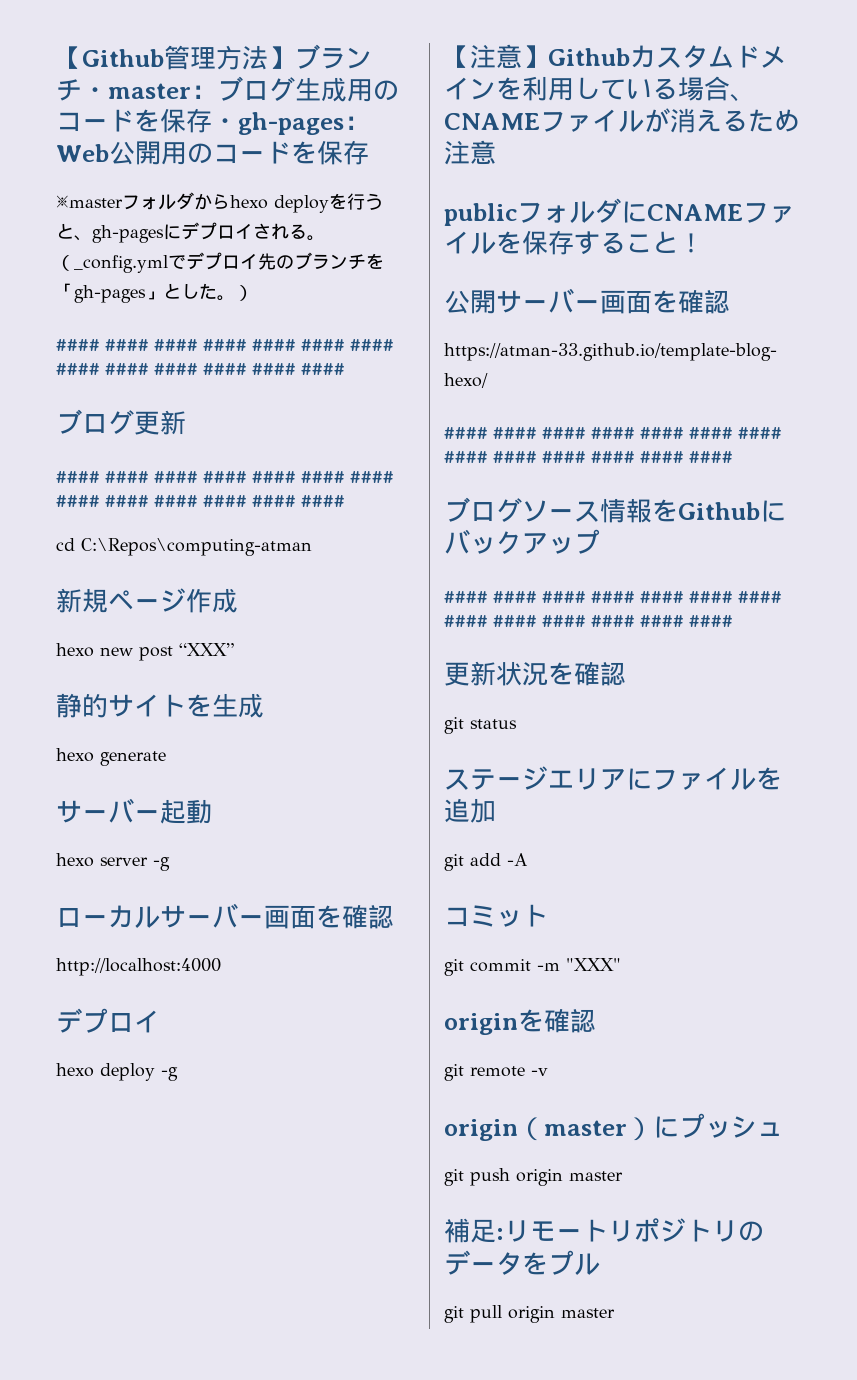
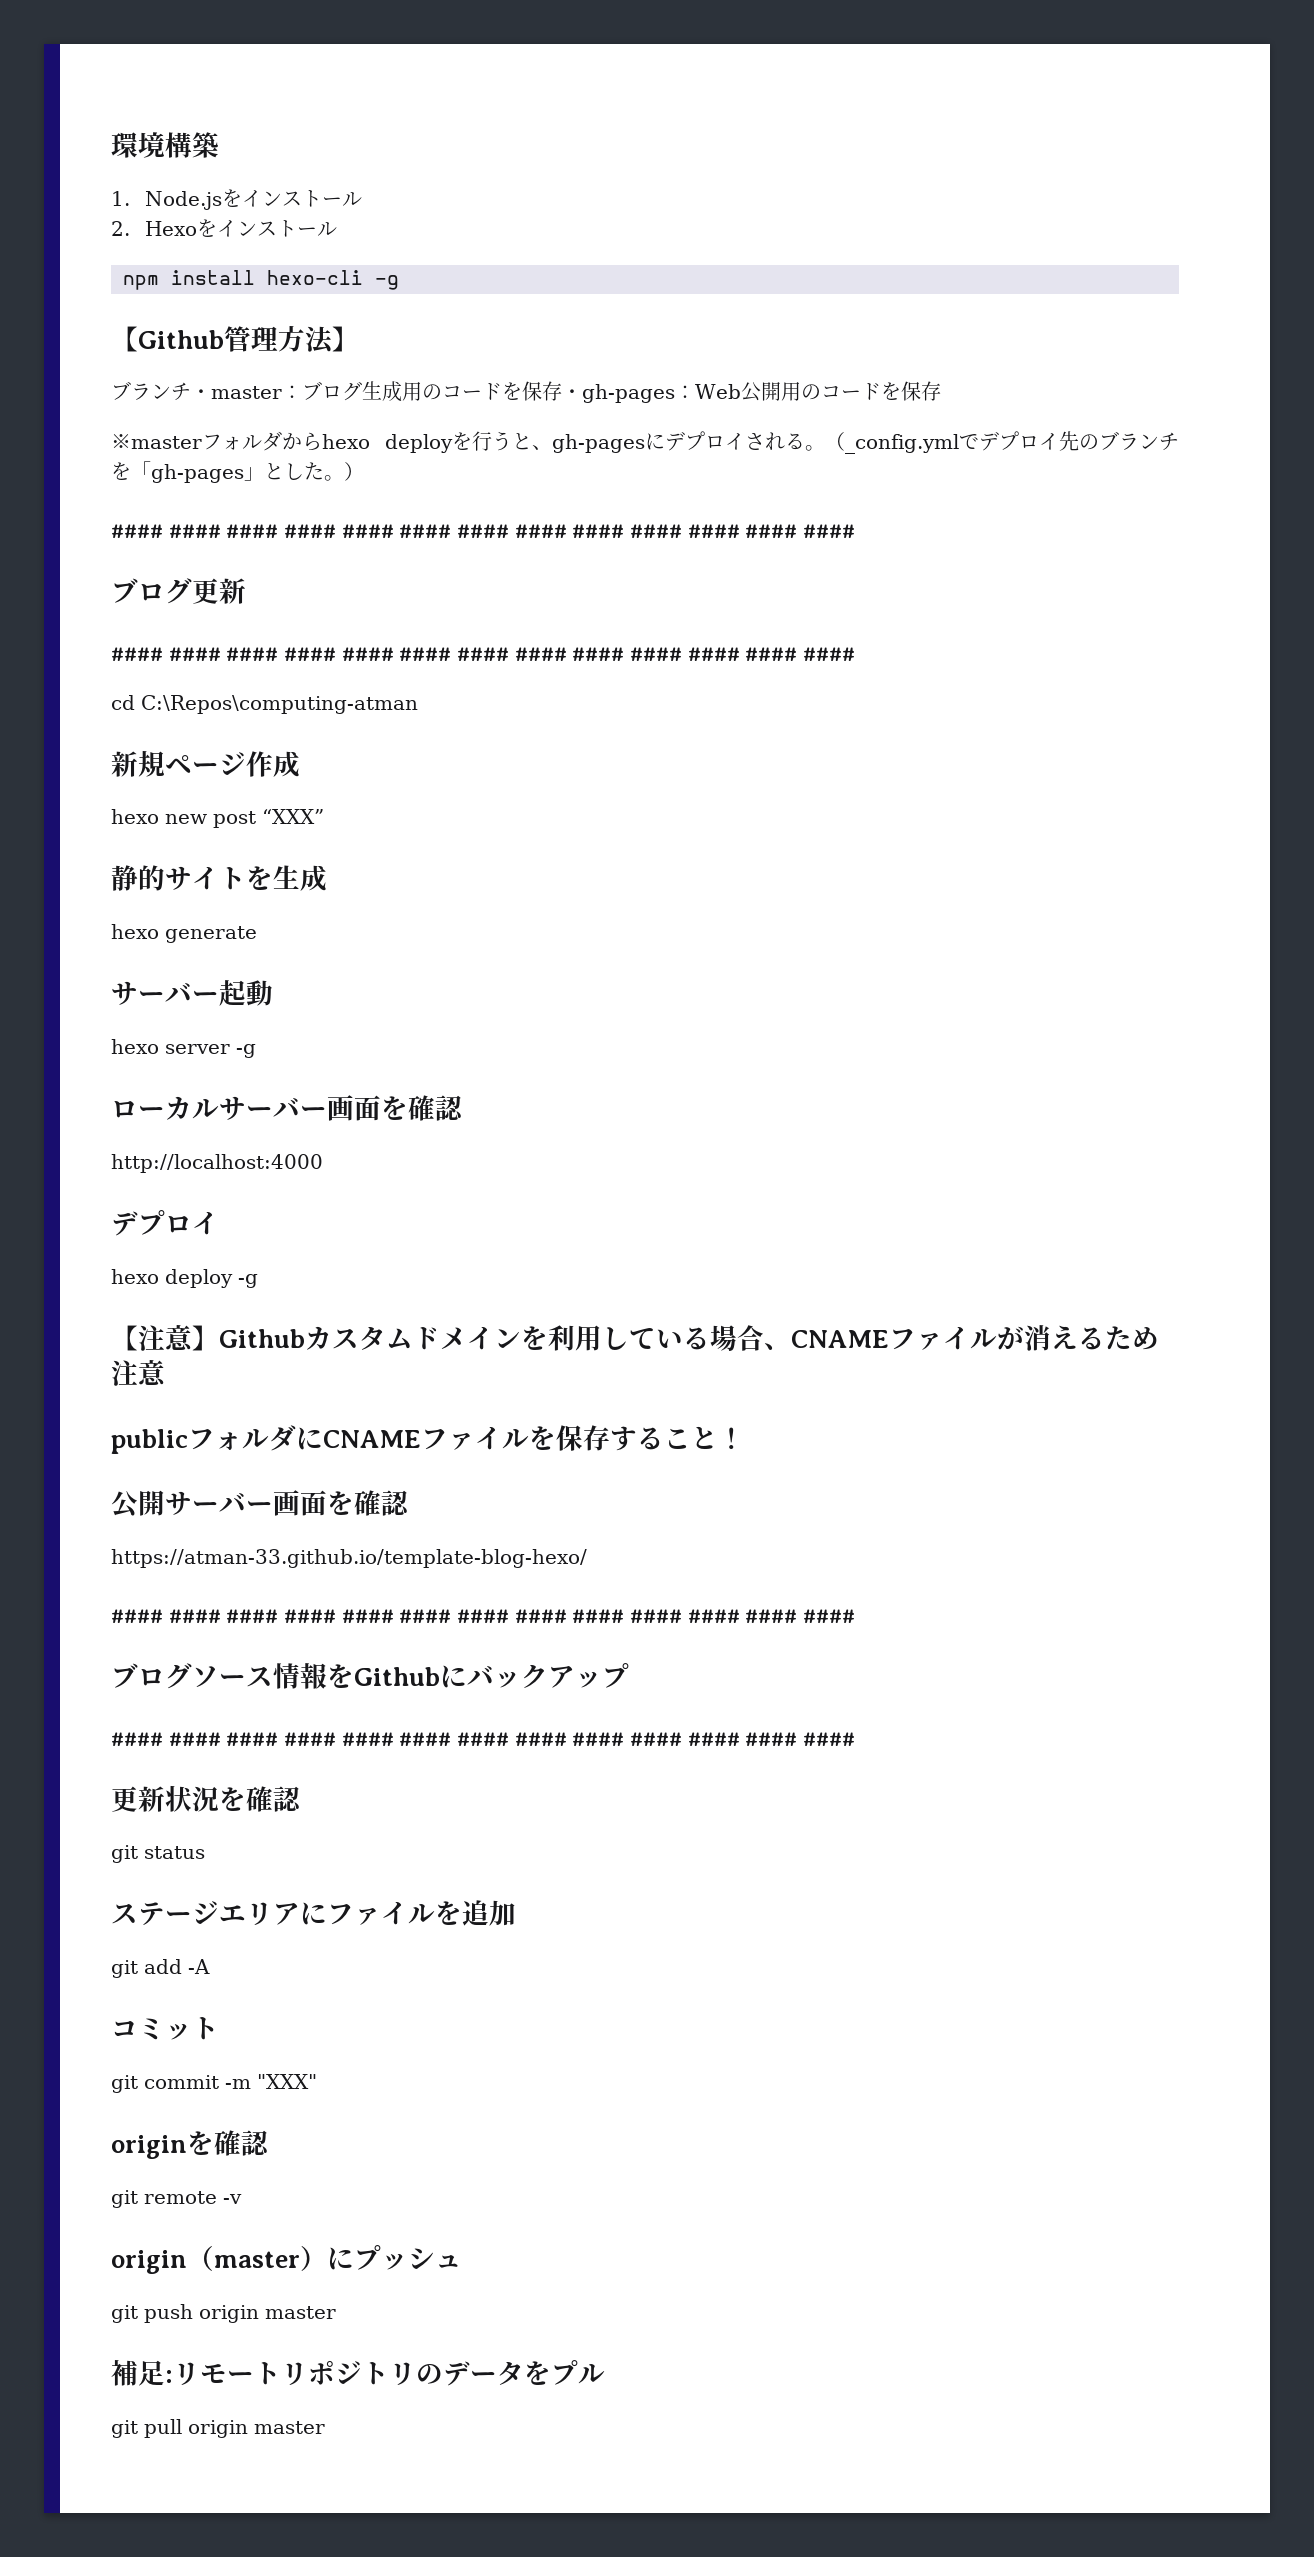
(56, 57) none -> [111,132,219,158] [111,189,362,210] [111,219,337,237] [123,270,399,290] 環境構築 // 1. Node.jsをインストール // 2. Hexoをインストール // npm install hexo-cli -g //
(294, 57) none -> (359, 339) //

